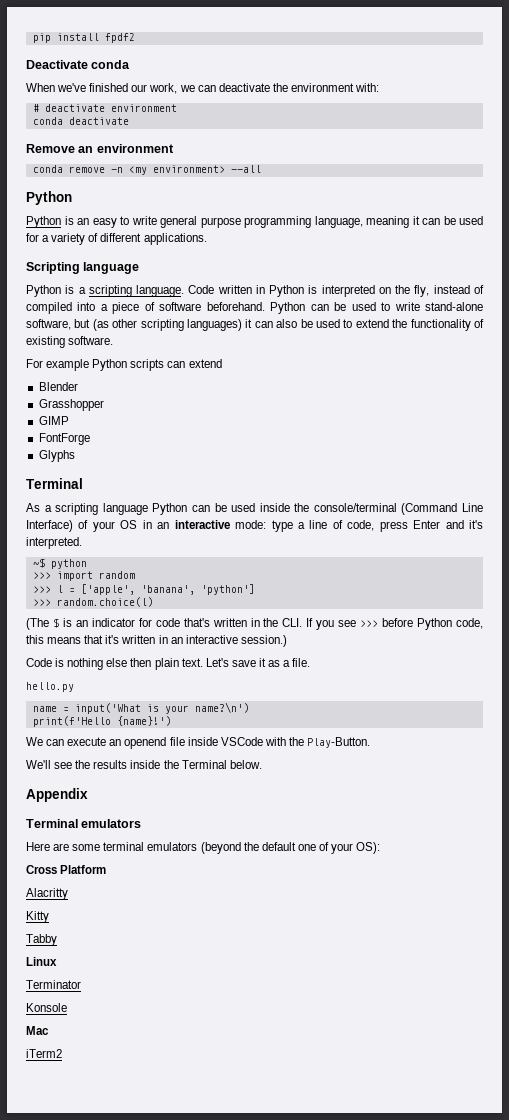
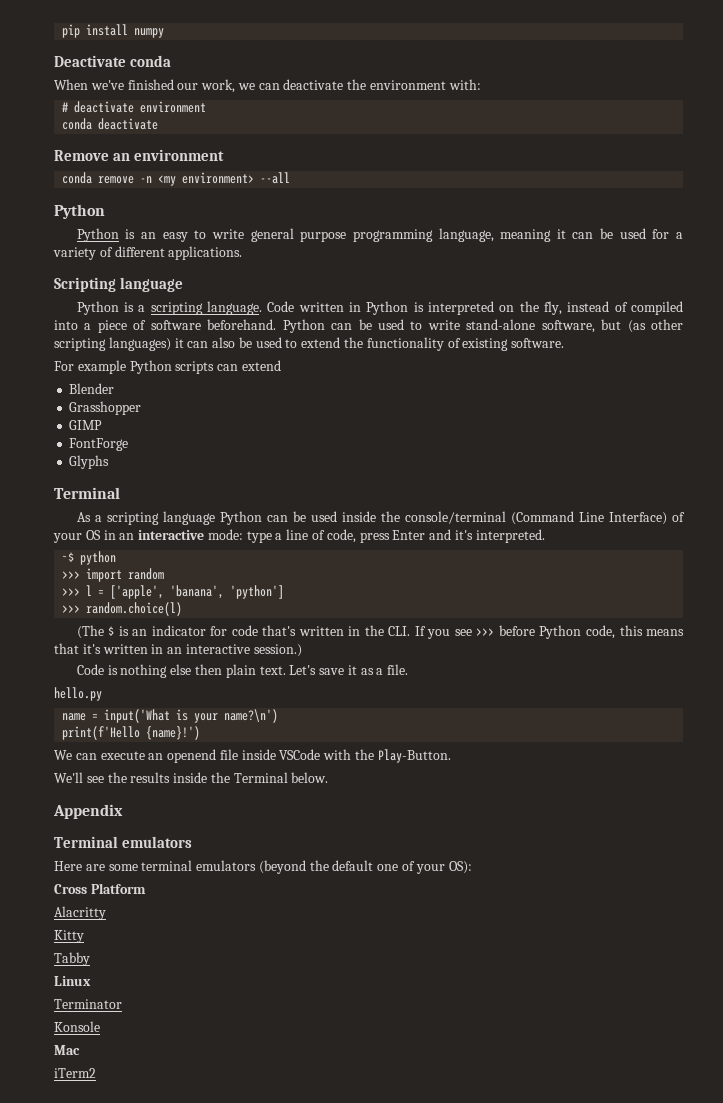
[104,33,135,43] fpdf2 -> [134,28,165,38] numpy

